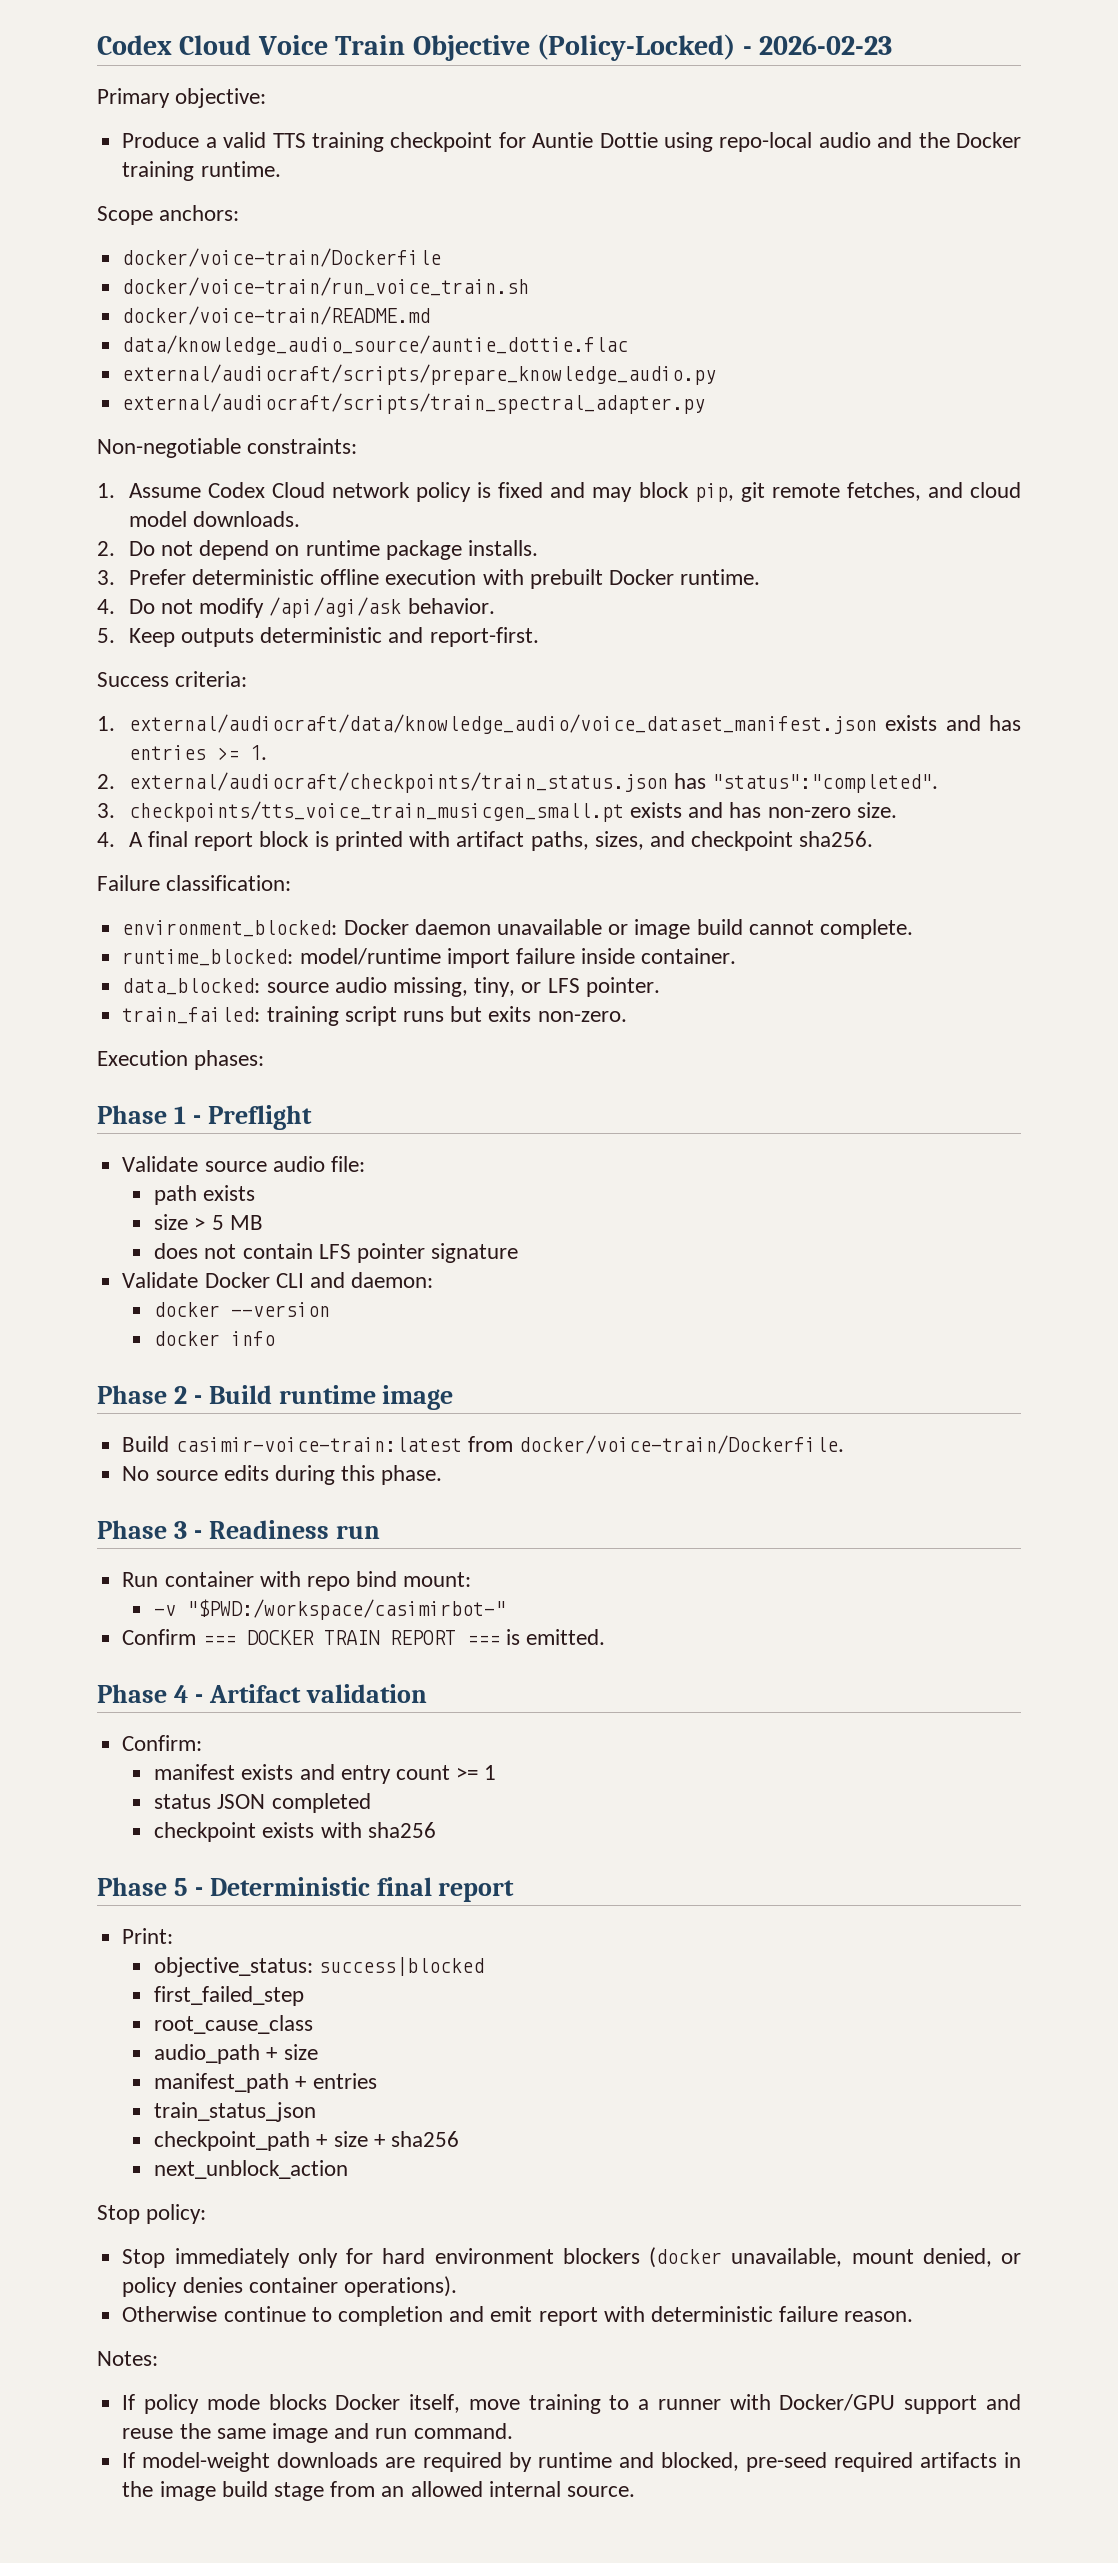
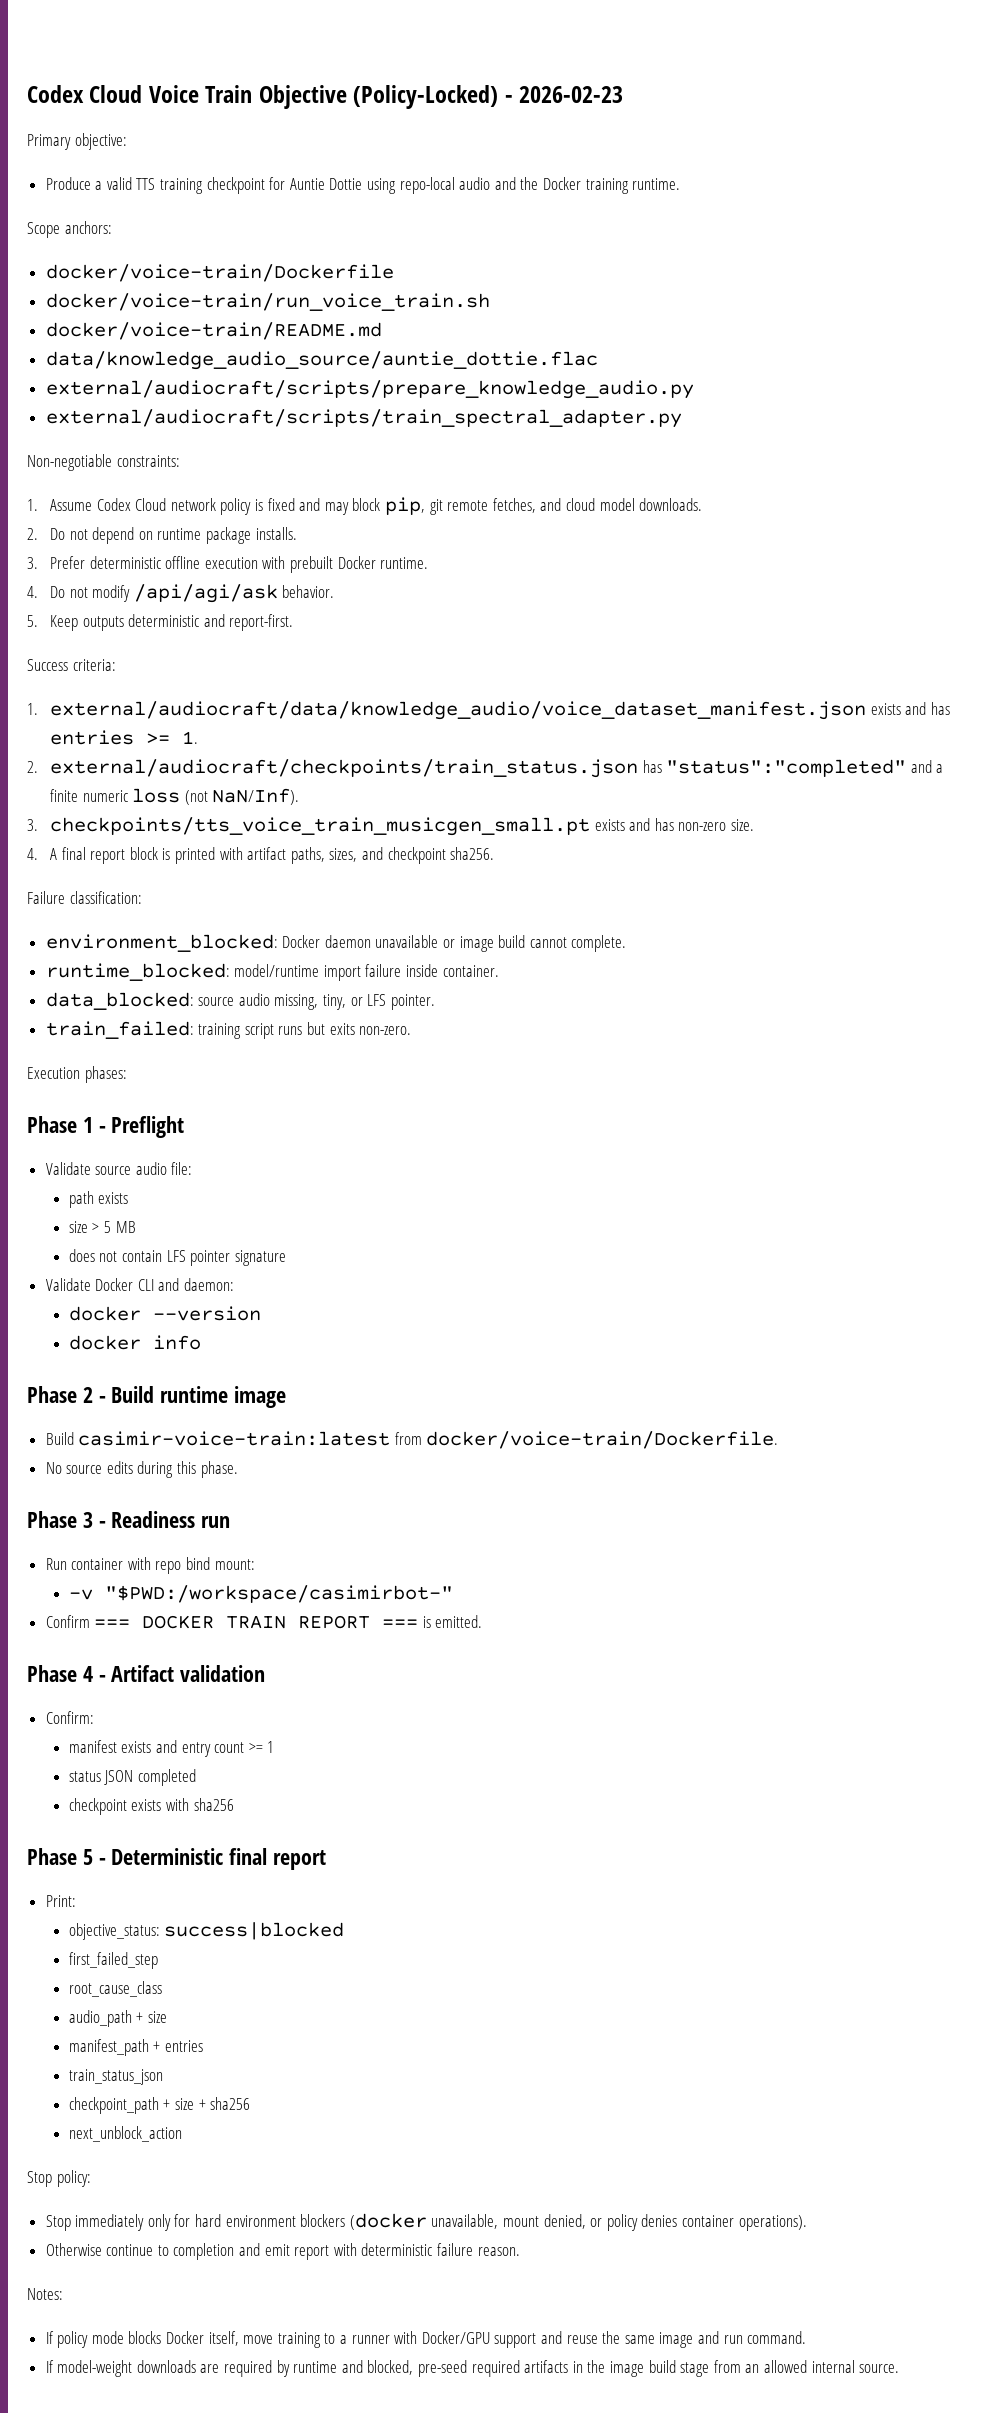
[712,774,939,793] "status":"completed". -> [666,759,944,777] [50,788,300,805] "status":"completed" and a finite numeric loss (not NaN/Inf).

